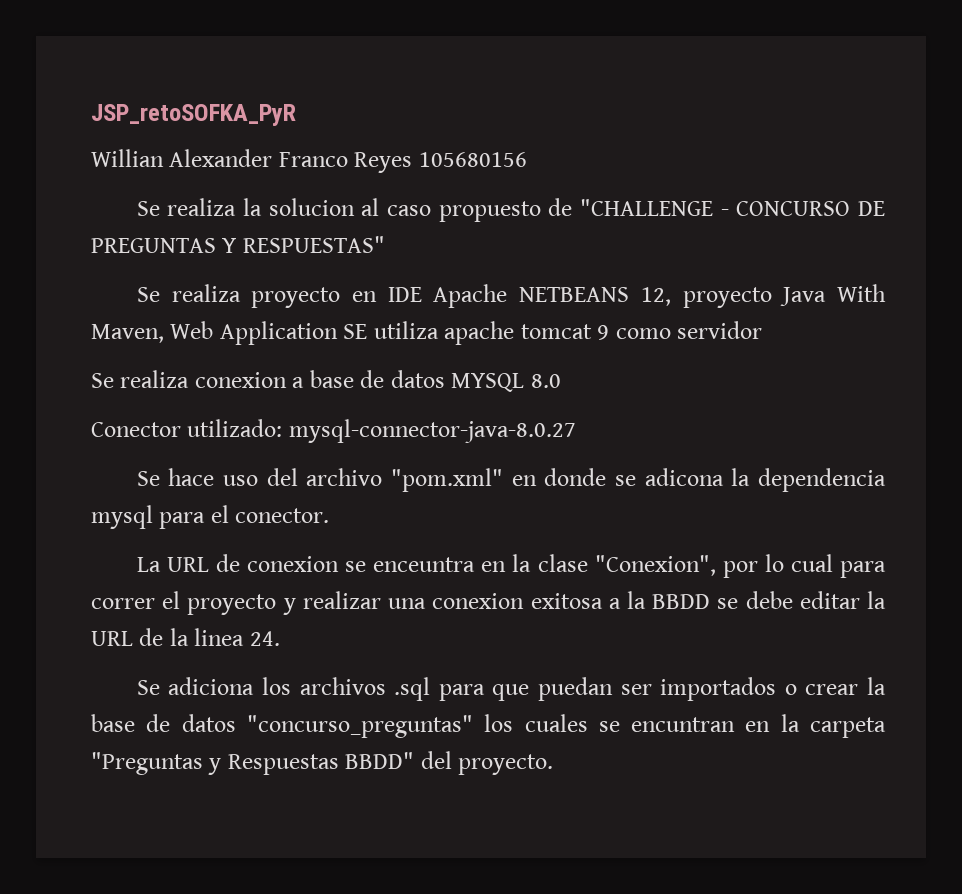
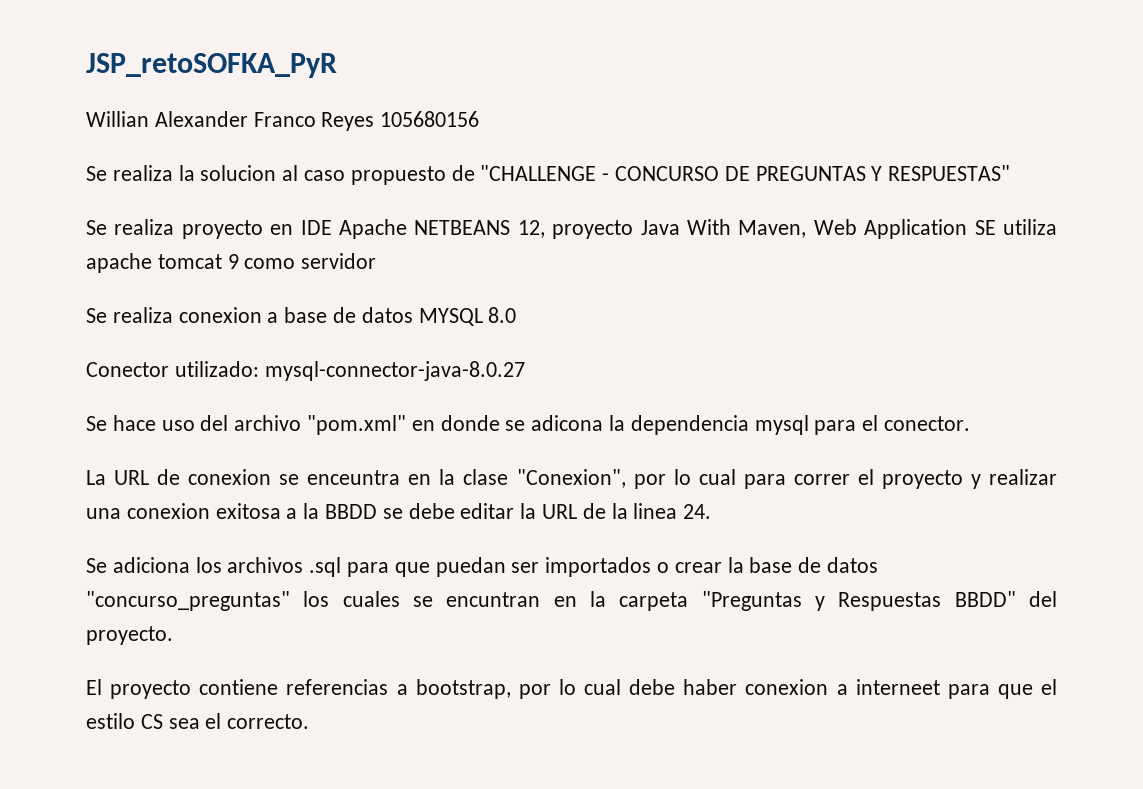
(554, 764) none -> [86,679,1057,699] [86,713,310,729] // El proyecto contiene referencias a bootstrap, por lo cual debe haber conexion a interneet para que el estilo CS sea el correcto.

